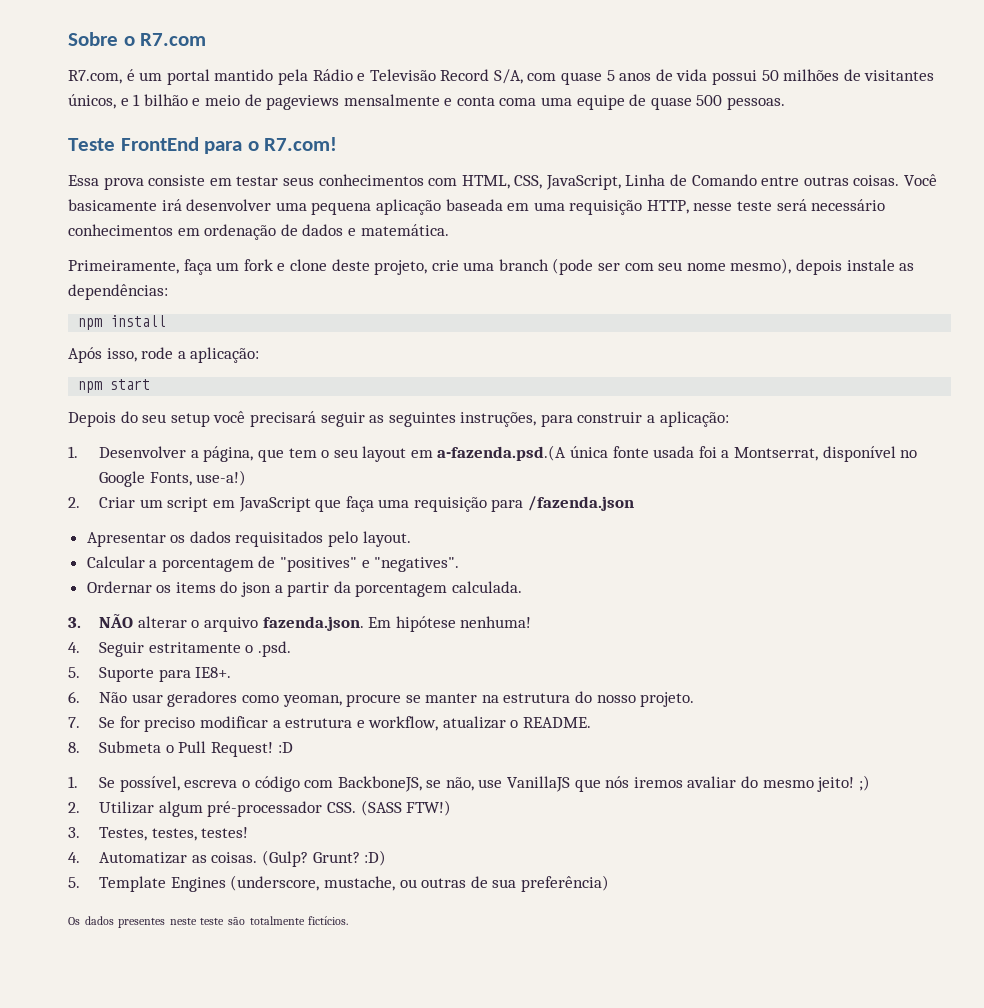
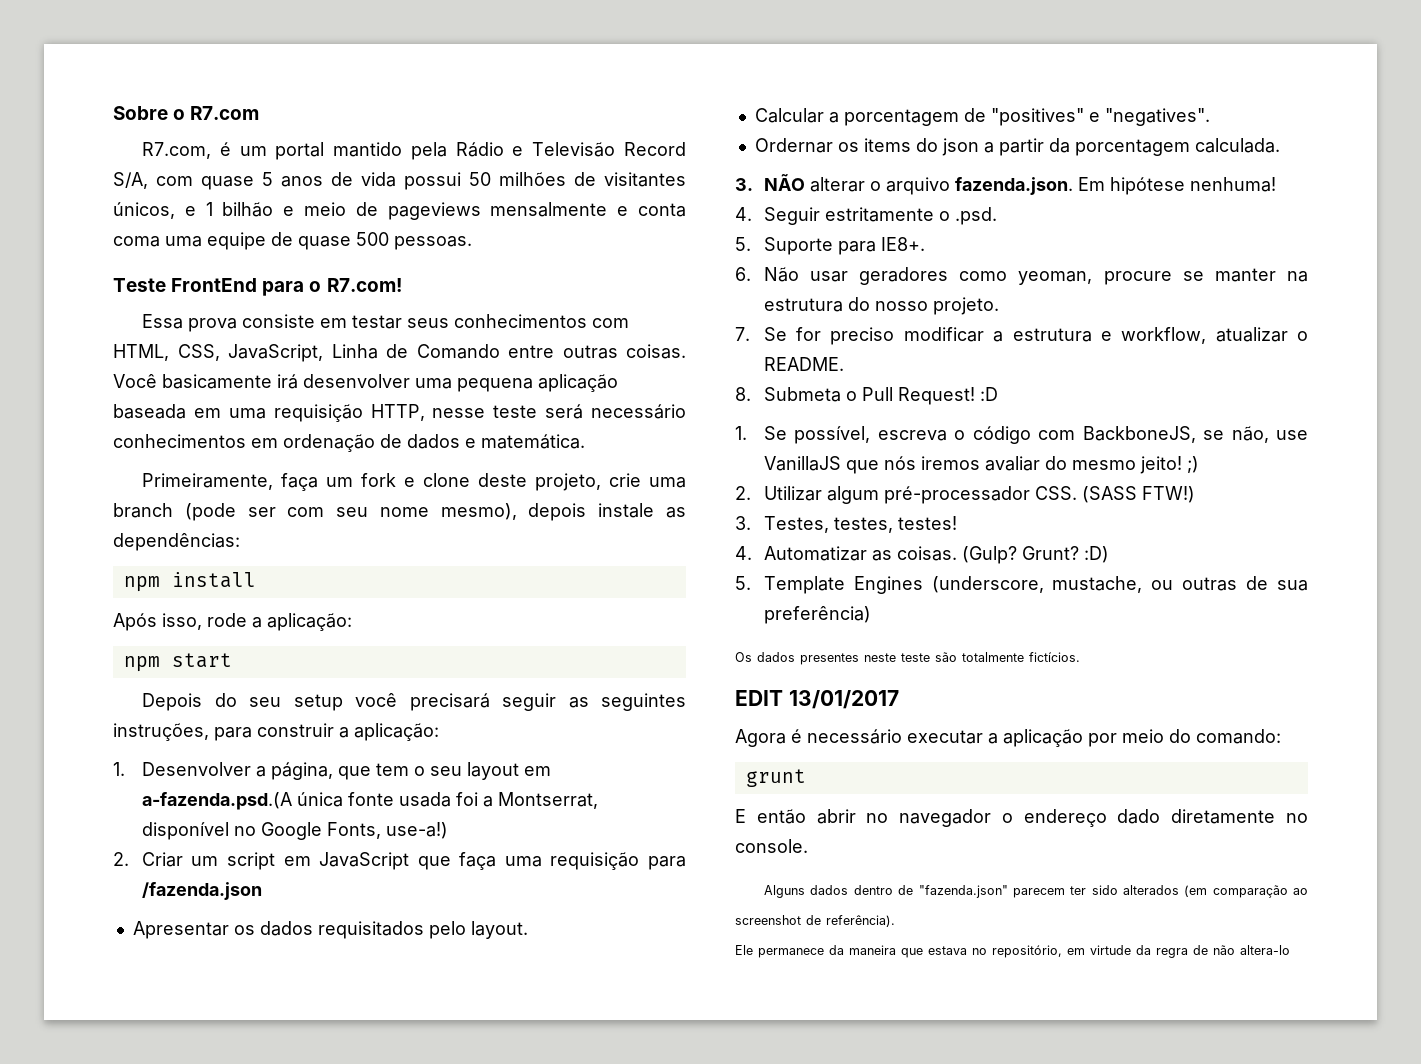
(349, 920) none -> [735,690,899,709] [735,729,1281,747] [745,769,806,787] [735,809,1308,827] [735,839,808,853] [764,885,1308,898] [735,915,895,927] [735,945,1290,958] // EDIT 13/01/2017 // Agora é necessário executar a aplicação por meio do comando: // grunt // E então abrir no navegador o endereço dado diretamente no console. // Alguns dados dentro de "fazenda.json" parecem ter sido alterados (em comparação ao screenshot de referência). // Ele permanece da maneira que estava no repositório, em virtude da regra de não altera-lo

